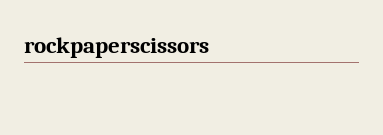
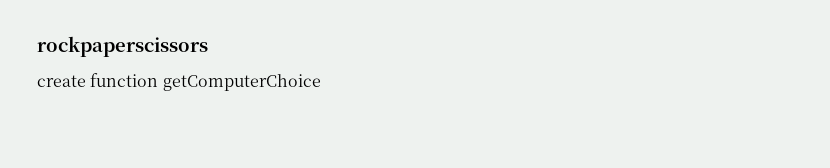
(209, 47) none -> [37,73,321,91] // create function getComputerChoice

